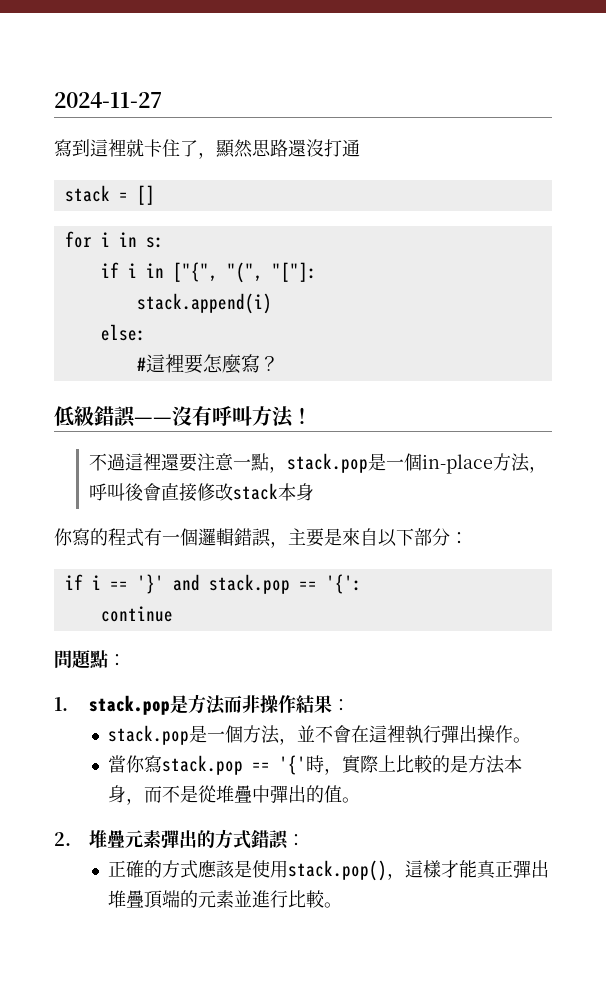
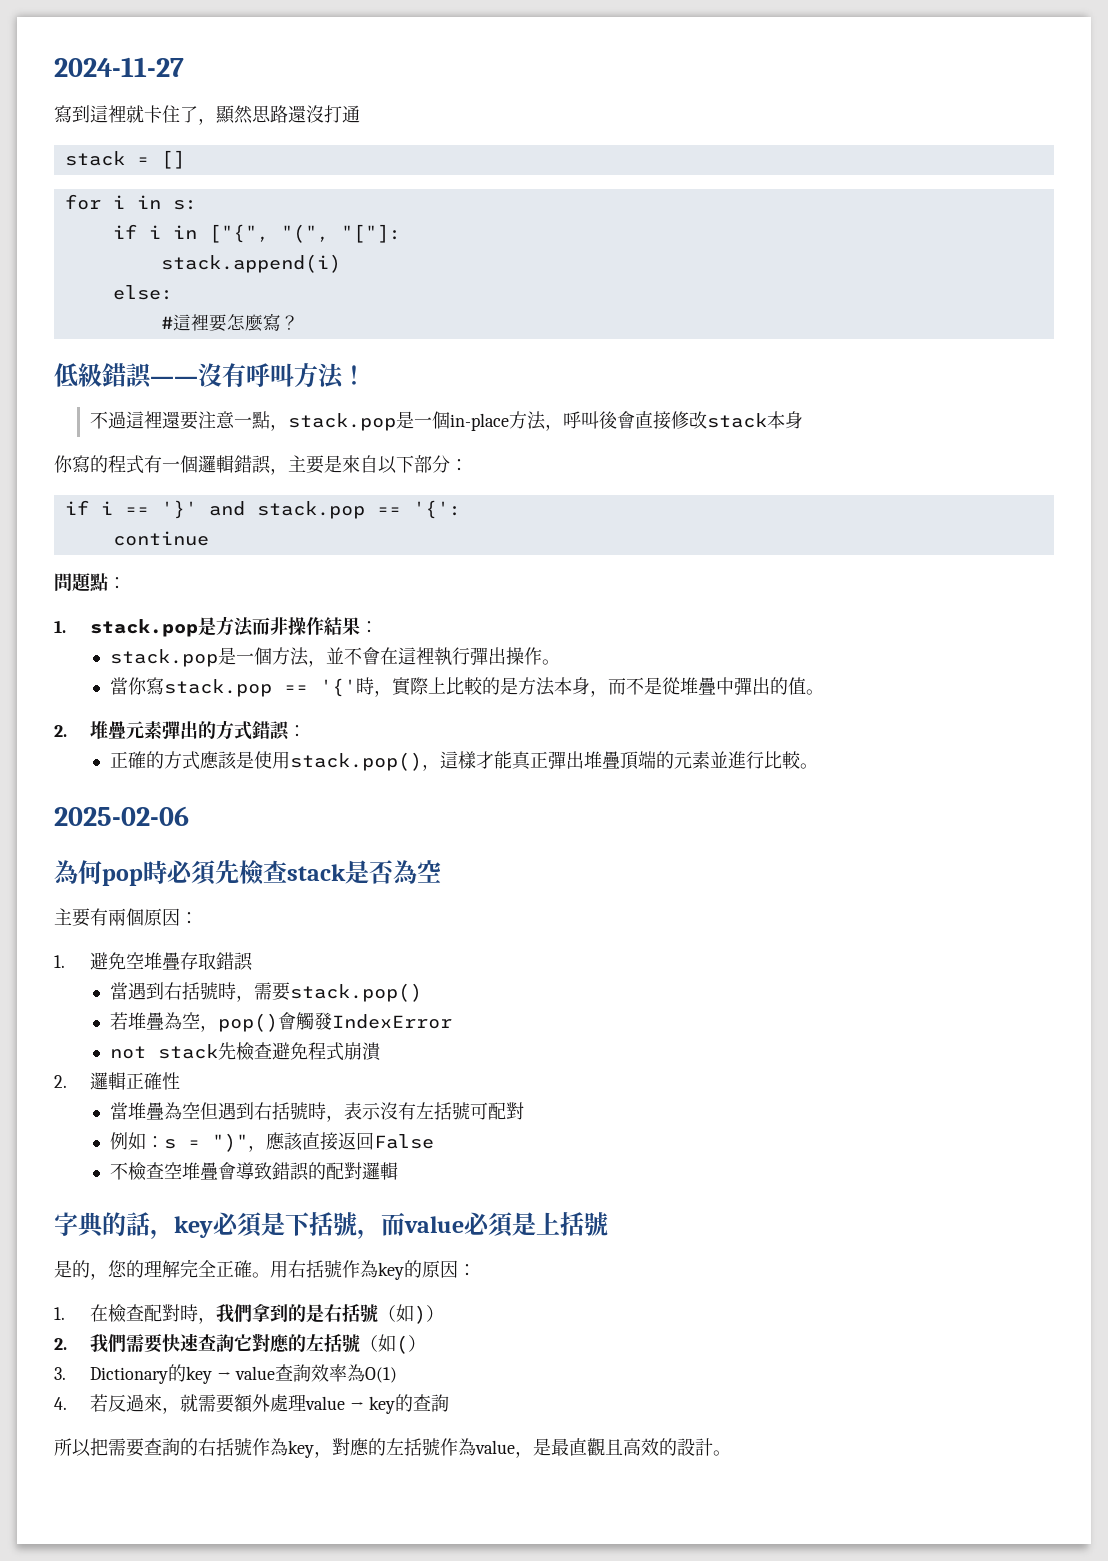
(343, 905) none -> [54,806,189,826] [54,860,441,886] [54,908,198,927] [54,952,253,971] [109,982,422,1002] [109,1012,452,1032] [109,1042,382,1061] [54,1072,180,1090] [109,1102,524,1122] [109,1132,434,1152] [109,1162,398,1181] [54,1212,608,1239] [54,1259,476,1280] [54,1303,444,1324] [54,1333,426,1354] [54,1364,397,1384] [54,1394,449,1414] [54,1438,731,1458] // 2025-02-06 // 為何pop時必須先檢查stack是否為空 // 主要有兩個原因： // 1.避免空堆疊存取錯誤 // 當遇到右括號時，需要stack.pop() // 若堆疊為空，pop()會觸發IndexError // not stack先檢查避免程式崩潰 // 2.邏輯正確性 // 當堆疊為空但遇到右括號時，表示沒有左括號可配對 // 例如：s = ")"，應該直接返回False // 不檢查空堆疊會導致錯誤的配對邏輯 // 字典的話，key必須是下括號，而value必須是上括號 // 是的，您的理解完全正確。用右括號作為key的原因： // 1.在檢查配對時，我們拿到的是右括號（如)） // 2.我們需要快速查詢它對應的左括號（如(） // 3. Dictionary的key → value查詢效率為O(1) // 4.若反過來，就需要額外處理value → key的查詢 // 所以把需要查詢的右括號作為key，對應的左括號作為value，是最直觀且高效的設計。

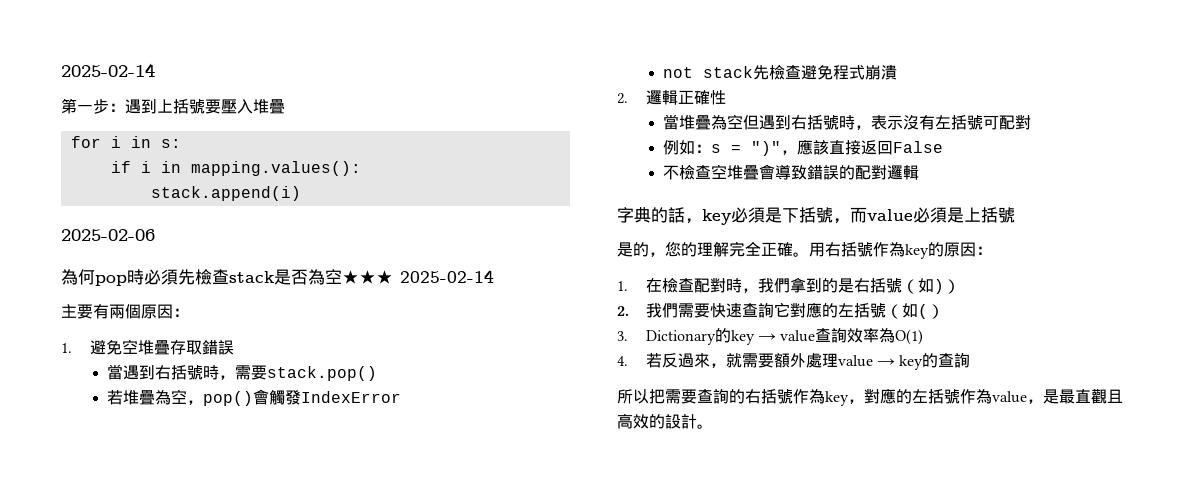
[54,57,184,77] [54,105,360,125] [64,150,185,169] 2024-11-27 // 寫到這裡就卡住了，顯然思路還沒打通 // stack = [] -> [61,63,155,77] [61,98,285,114] 2025-02-14 // 第一步：遇到上括號要壓入堆疊
[208,224,401,243] [160,254,341,273] [112,285,173,300] [160,313,299,332] [54,363,366,389] [89,411,803,431] [54,455,468,475] [64,500,461,519] [112,531,209,546] [54,573,126,592] [54,616,378,637] [109,647,560,667] [109,677,824,697] [54,720,306,740] [109,751,818,771] ["{", "(", "["]: // stack.append(i) // else: // #這裡要怎麼寫？ // 低級錯誤——沒有呼叫方法！ // 不過這裡還要注意一點，stack.pop是一個in-place方法，呼叫後會直接修改stack本身 // 你寫的程式有一個邏輯錯誤，主要是來自以下部分： // if i == '}' and stack.pop == '{': // continue // 問題點： // 1. stack.pop是方法而非操作結果： // stack.pop是一個方法，並不會在這裡執行彈出操作。 // 當你寫stack.pop == '{'時，實際上比較的是方法本身，而不是從堆疊中彈出的值。 // 2.堆疊元素彈出的方式錯誤： // 正確的方式應該是使用stack.pop()，這樣才能真正彈出堆疊頂端的元素並進行比較。 -> [190,161,361,176] [150,186,301,201] mapping.values(): // stack.append(i)
(441, 871) none -> [342,270,494,284] ★★★ 2025-02-14

